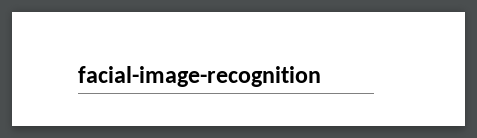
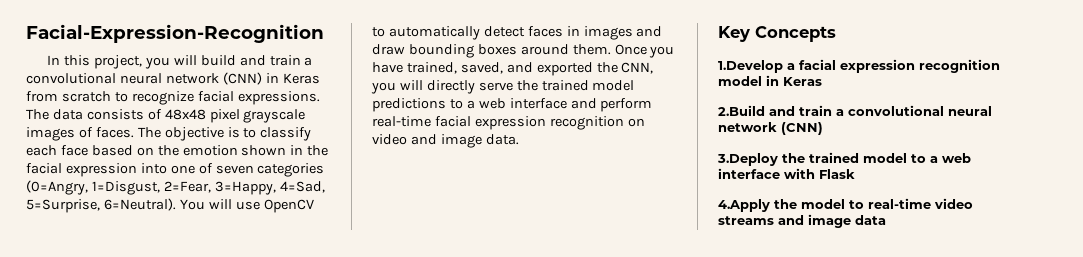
[78,66,321,87] facial-image-recognition -> [26,24,324,43] [47,55,313,69] [26,72,320,85] [26,91,320,105] [26,109,306,123] [26,127,312,141] [26,145,329,156] [26,163,325,177] [26,180,325,195] [26,198,314,213] [372,26,663,40] [372,44,675,58] [372,62,654,76] [371,80,635,94] [372,98,653,112] [372,116,645,130] [372,134,519,148] [718,26,836,42] [718,59,1000,73] [718,75,822,86] [718,105,992,116] [718,122,823,135] [717,152,971,166] [718,168,855,179] [718,198,973,212] [718,214,886,228] Facial-Expression-Recognition // In this project, you will build and train a convolutional neural network (CNN) in Keras from scratch to recognize facial expressions. The data consists of 48x48 pixel grayscale images of faces. The objective is to classify each face based on the emotion shown in the facial expression into one of seven categories (0=Angry, 1=Disgust, 2=Fear, 3=Happy, 4=Sad, 5=Surprise, 6=Neutral). You will use OpenCV to automatically detect faces in images and draw bounding boxes around them. Once you have trained, saved, and exported the CNN, you will directly serve the trained model predictions to a web interface and perform real-time facial expression recognition on video and image data. // Key Concepts // 1.Develop a facial expression recognition model in Keras // 2.Build and train a convolutional neural network (CNN) // 3.Deploy the trained model to a web interface with Flask // 4.Apply the model to real-time video streams and image data

